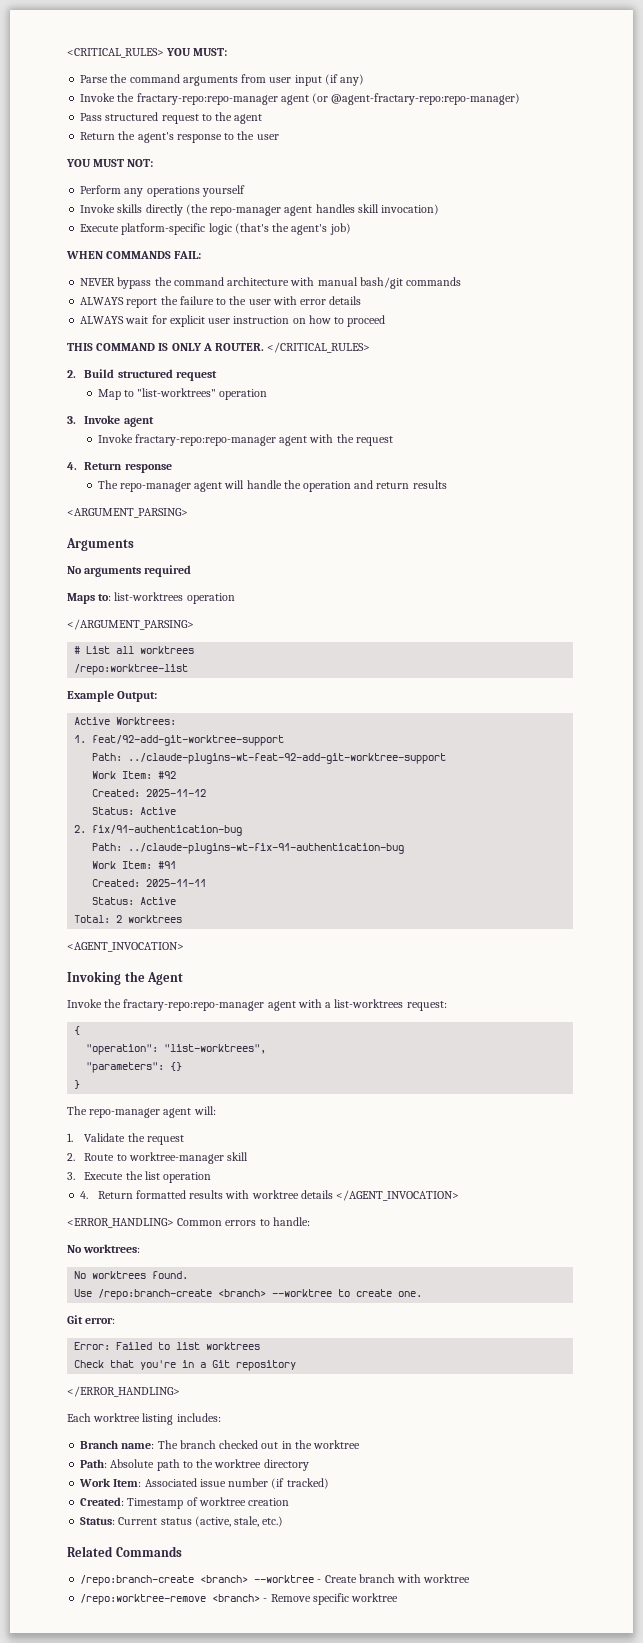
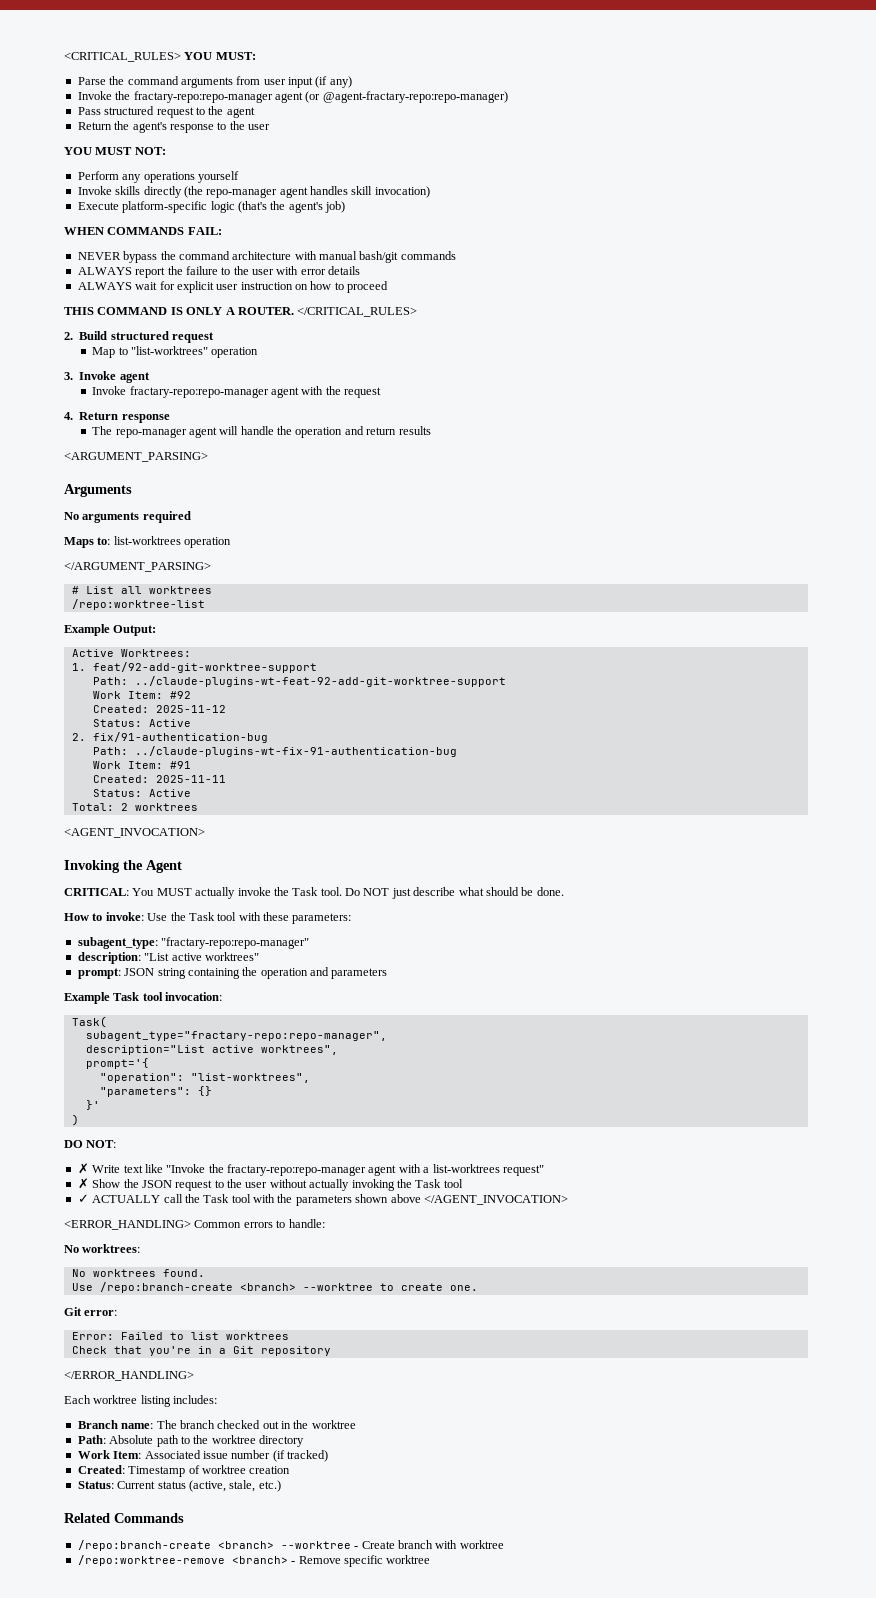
[67,999,447,1011] [74,1026,81,1035] [86,1044,267,1055] [86,1062,183,1073] [74,1080,81,1089] [67,1106,216,1118] [67,1133,184,1145] [67,1152,249,1164] [67,1171,212,1183] [80,1190,333,1199] Invoke the fractary-repo:repo-manager agent with a list-worktrees request: // { // "operation": "list-worktrees", // "parameters": {} // } // The repo-manager agent will: // 1. Validate the request // 2. Route to worktree-manager skill // 3. Execute the list operation // 4. Return formatted results with worktree details -> [64,887,564,899] [64,912,352,924] [77,937,310,949] [77,952,259,964] [77,967,388,979] [64,992,223,1004] [71,1016,107,1028] [85,1031,387,1041] [85,1045,338,1055] [85,1058,149,1069] [99,1073,310,1083] [99,1086,212,1097] [85,1100,100,1110] [71,1114,79,1126] [64,1140,117,1148] [77,1163,544,1176] [77,1178,463,1191] [77,1194,421,1206] CRITICAL: You MUST actually invoke the Task tool. Do NOT just describe what should be done. // How to invoke: Use the Task tool with these parameters: // subagent_type: "fractary-repo:repo-manager" // description: "List active worktrees" // prompt: JSON string containing the operation and parameters // Example Task tool invocation: // Task( // subagent_type="fractary-repo:repo-manager", // description="List active worktrees", // prompt='{ // "operation": "list-worktrees", // "parameters": {} // }' // ) // DO NOT: // ✗ Write text like "Invoke the fractary-repo:repo-manager agent with a list-worktrees request" // ✗ Show the JSON request to the user without actually invoking the Task tool // ✓ ACTUALLY call the Task tool with the parameters shown above

